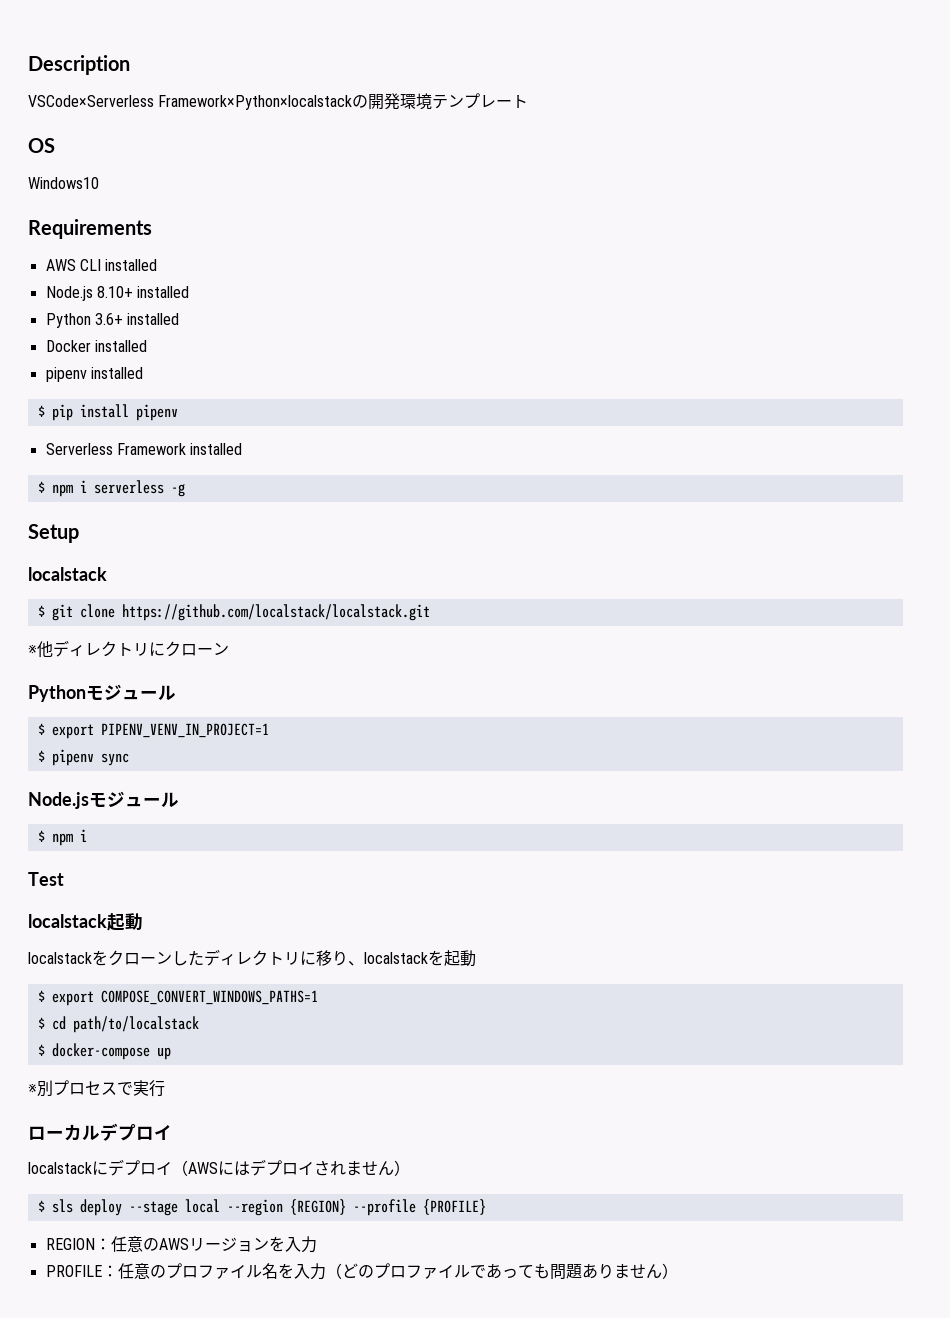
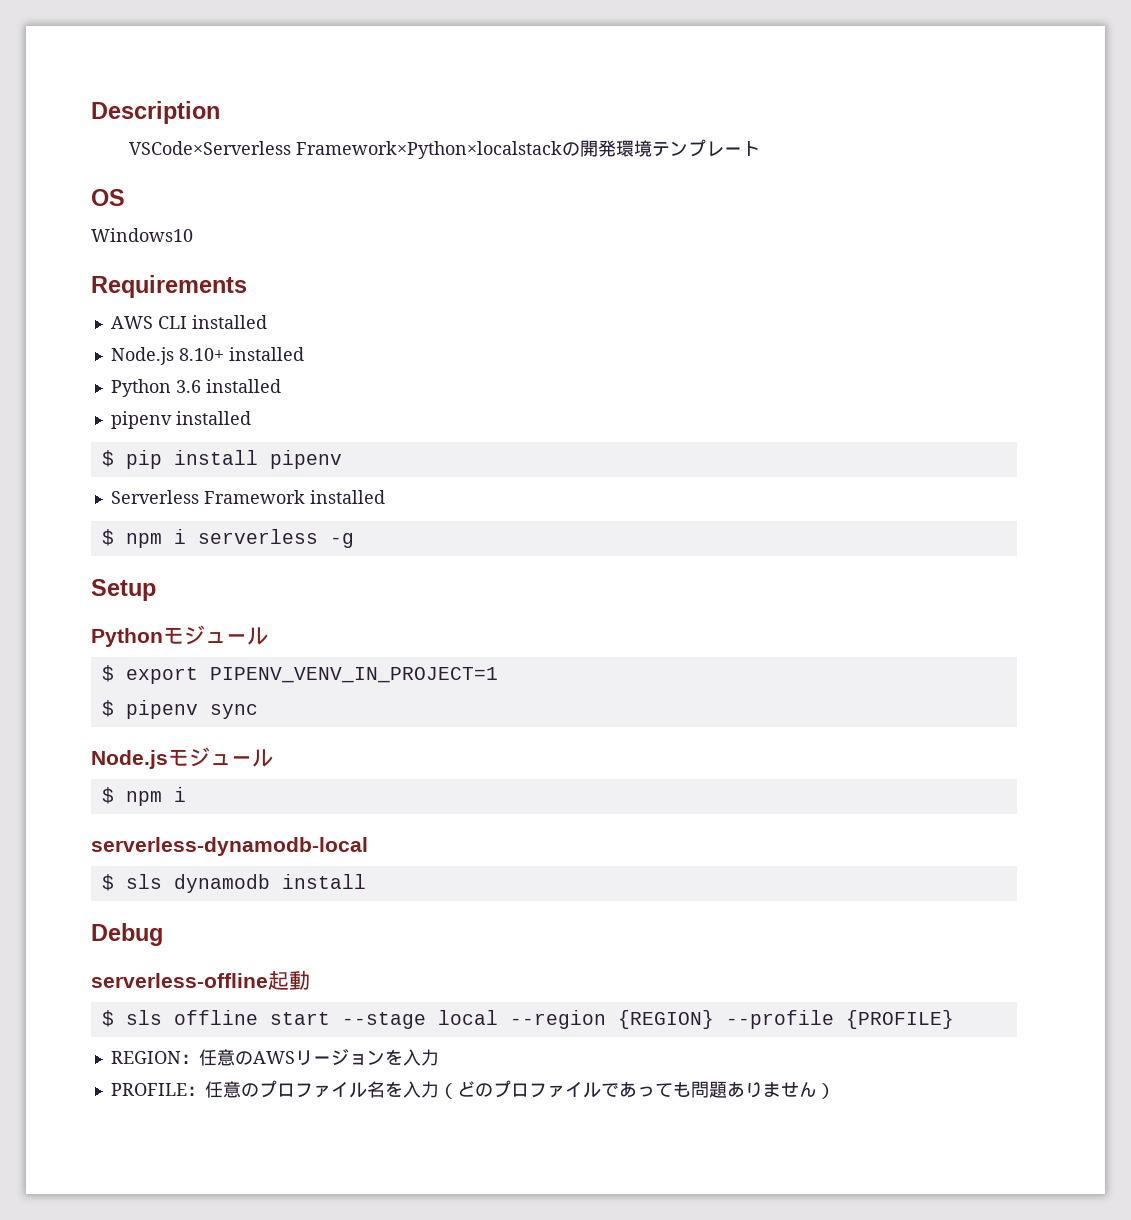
[94,313,180,325] [45,340,91,352] 3.6+ installed // Docker -> [175,380,201,393] 3.6
[28,567,107,581] [37,604,430,621] [28,640,229,658] // localstack // $ git clone https://github.com/localstack/localstack.git // ※他ディレクトリにクローン -> (156, 590) none
[28,872,64,886] [28,913,143,931] [28,949,476,967] [37,990,318,1006] [37,1016,199,1033] [37,1043,171,1060] [28,1080,165,1097] [28,1123,172,1141] [28,1159,410,1176] [37,1199,122,1216] Test // localstack起動 // localstackをクローンしたディレクトリに移り、localstackを起動 // $ export COMPOSE_CONVERT_WINDOWS_PATHS=1 // $ cd path/to/localstack // $ docker-compose up // ※別プロセスで実行 // ローカルデプロイ // localstackにデプロイ（AWSにはデプロイされません） // $ sls deploy -> [91,837,368,856] [101,874,366,893] [91,923,163,946] [91,971,310,991] [101,1010,330,1027] serverless-dynamodb-local // $ sls dynamodb install // Debug // serverless-offline起動 // $ sls offline start

